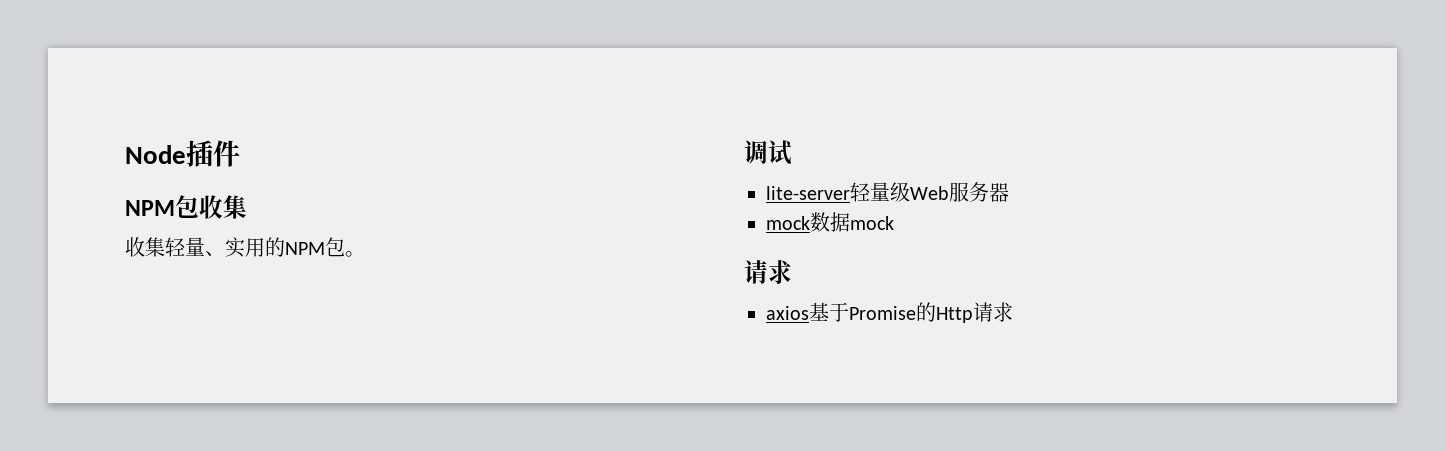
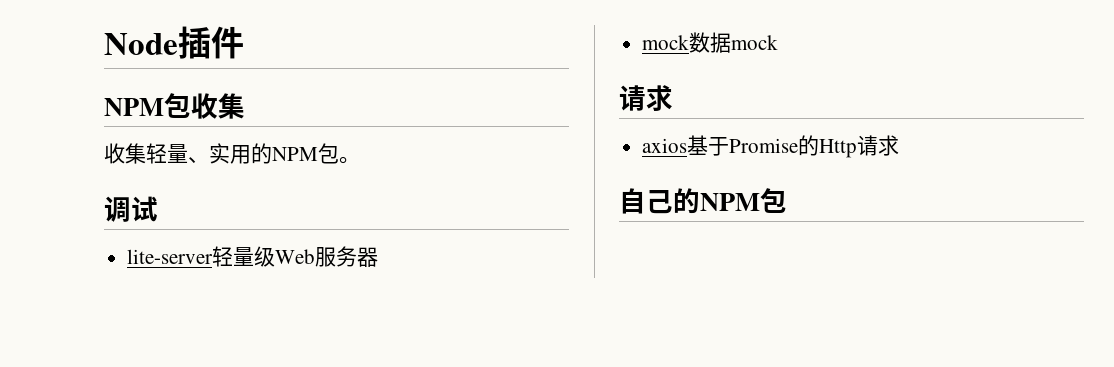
(1013, 312) none -> [619,188,787,214] // 自己的NPM包

